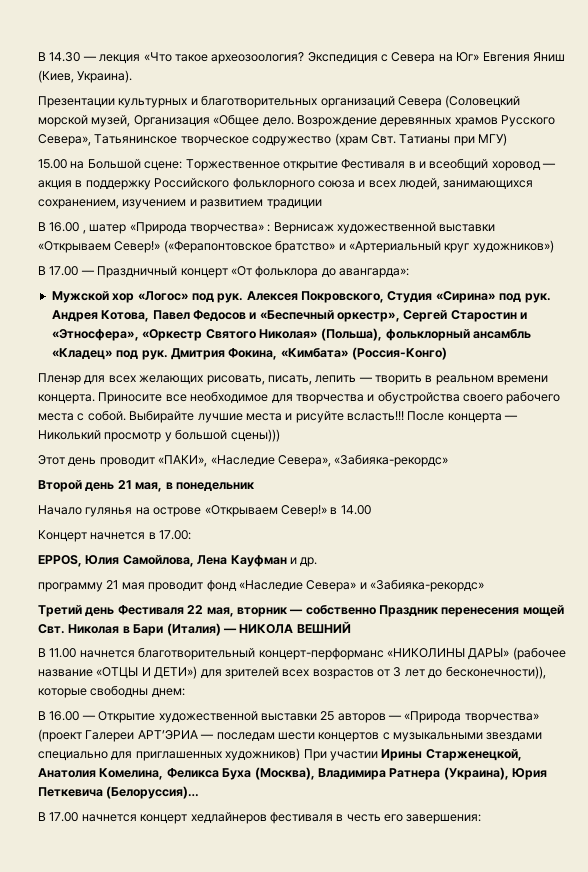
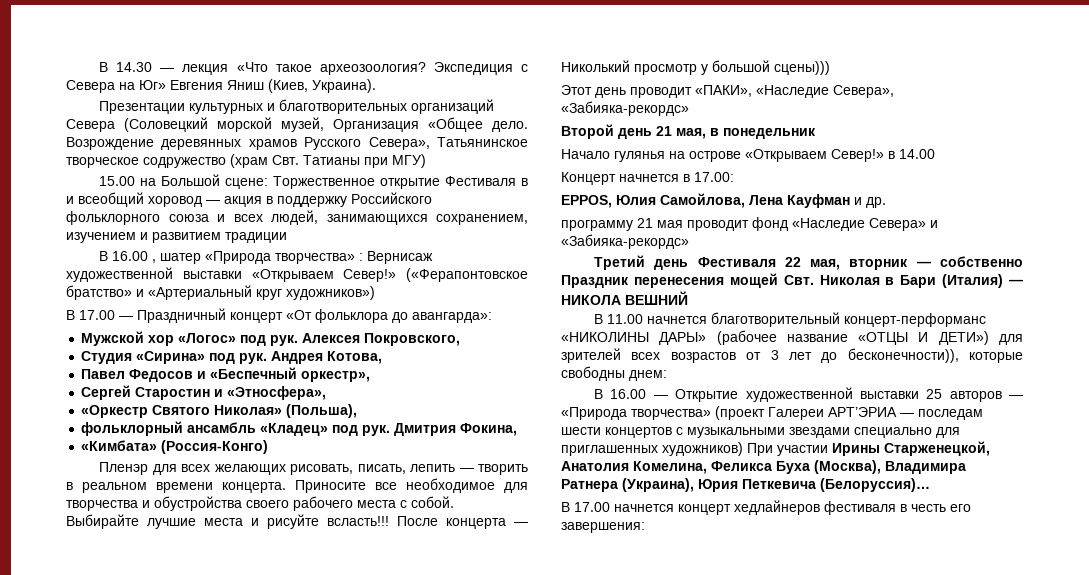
(384, 297) none -> (461, 339) //
(150, 316) none -> (383, 357) //
(400, 317) none -> (371, 376) //
(139, 335) none -> (327, 393) //
(383, 334) none -> (358, 411) //
(278, 354) none -> (518, 429) //

